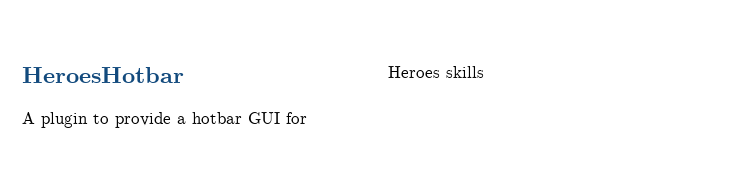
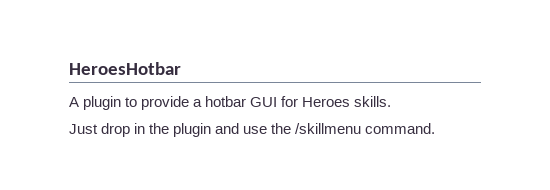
[446,66,484,78] skills -> [354,96,392,107] [69,123,436,137] skills. // Just drop in the plugin and use the /skillmenu command.

